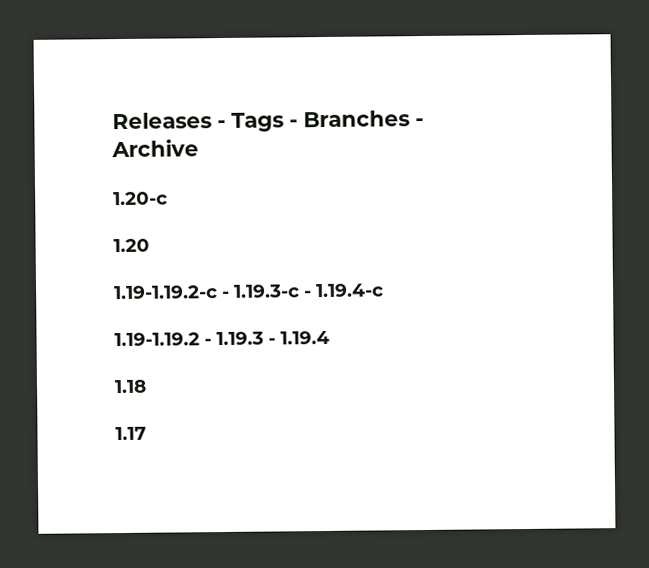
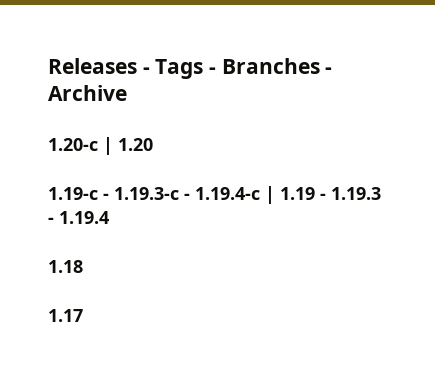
(168, 198) // -> [103,137,113,155] |
[114,285,218,300] 1.19-1.19.2-c -> [48,187,98,200] 1.19-c
[114,332,200,347] // 1.19-1.19.2 -> [265,186,315,204] | 1.19

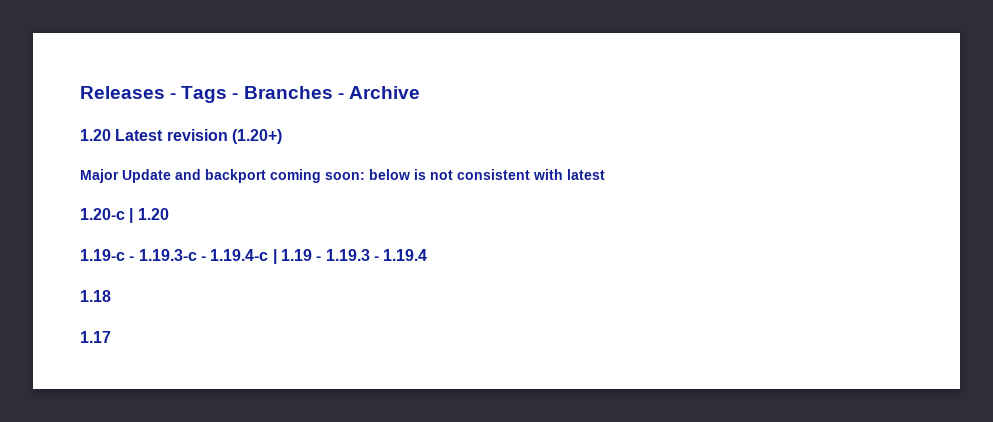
(127, 93) none -> [80,129,282,144] [80,169,605,183] // 1.20 Latest revision (1.20+) // Major Update and backport coming soon: below is not consistent with latest

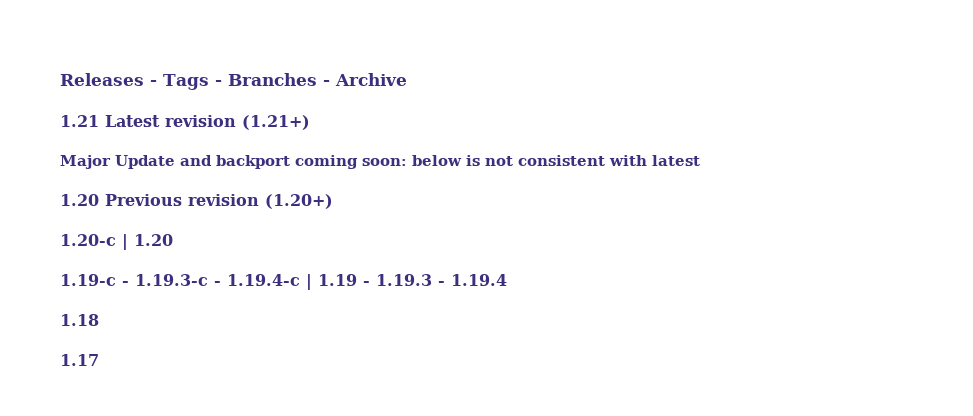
[80,129,111,141] 1.20 -> [60,115,99,127] 1.21
[231,129,282,144] (1.20+) -> [242,115,310,130] (1.21+)
(605, 174) none -> [60,194,333,209] // 1.20 Previous revision (1.20+)

